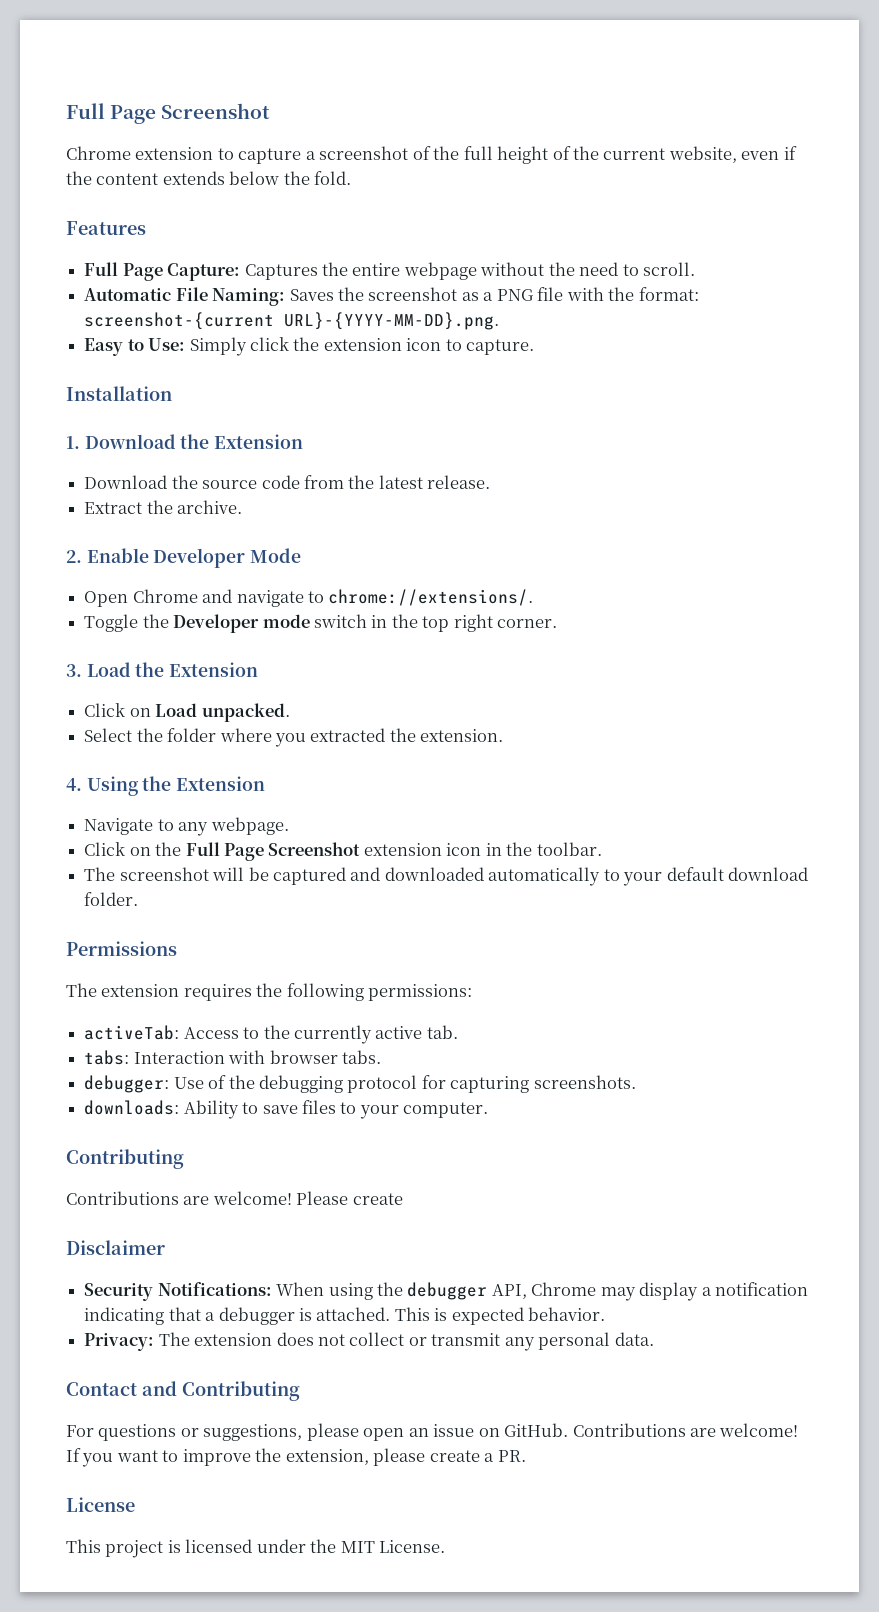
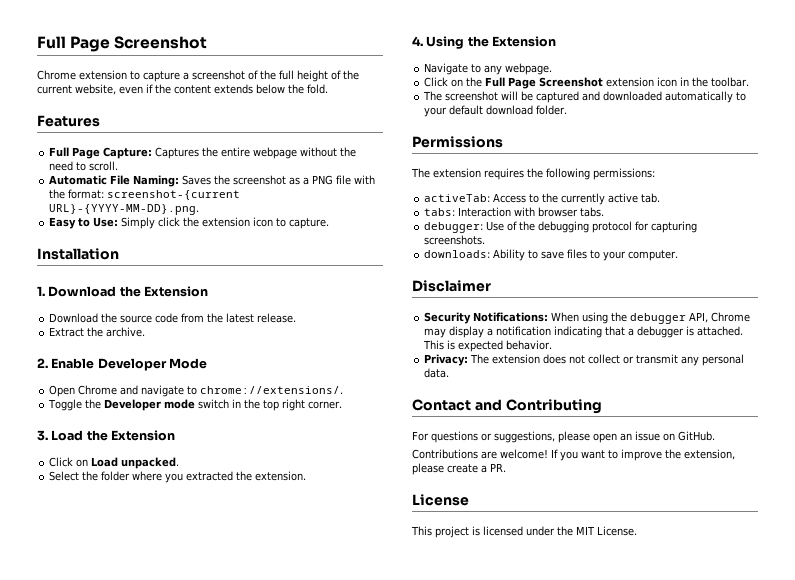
[66,1149,184,1169] [66,1191,403,1205] // Contributing // Contributions are welcome! Please create -> (679, 255) none
(569, 1430) none -> (715, 436) //

